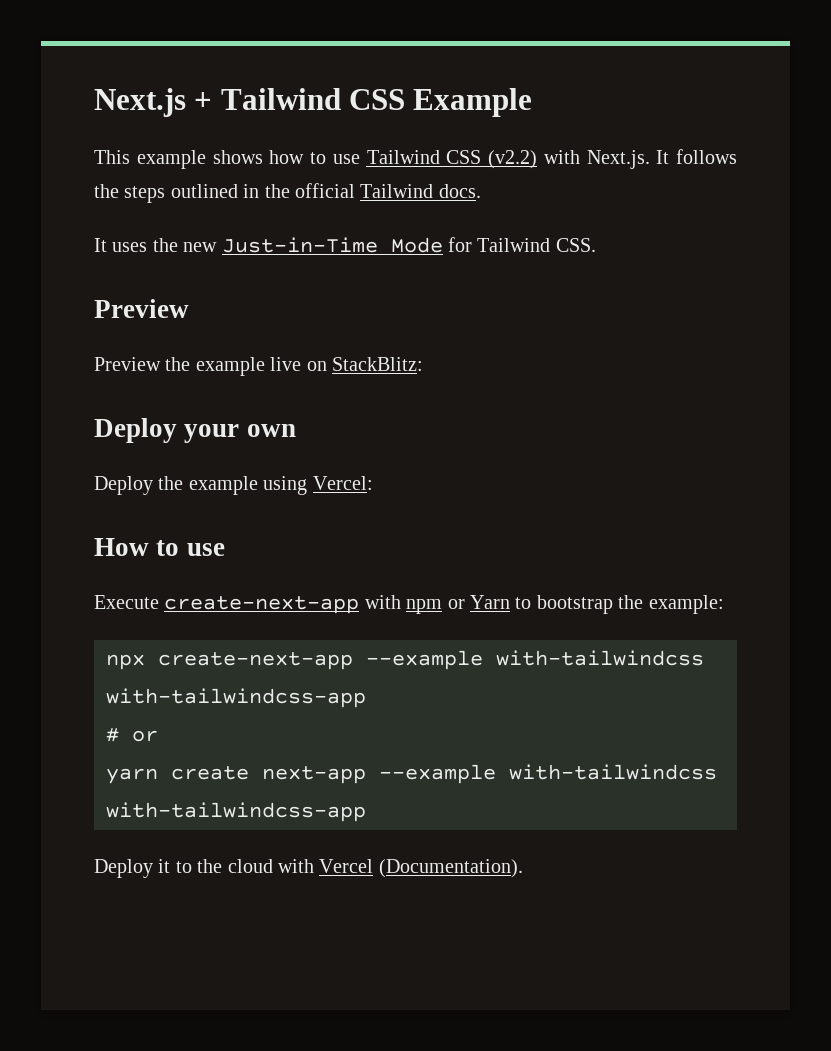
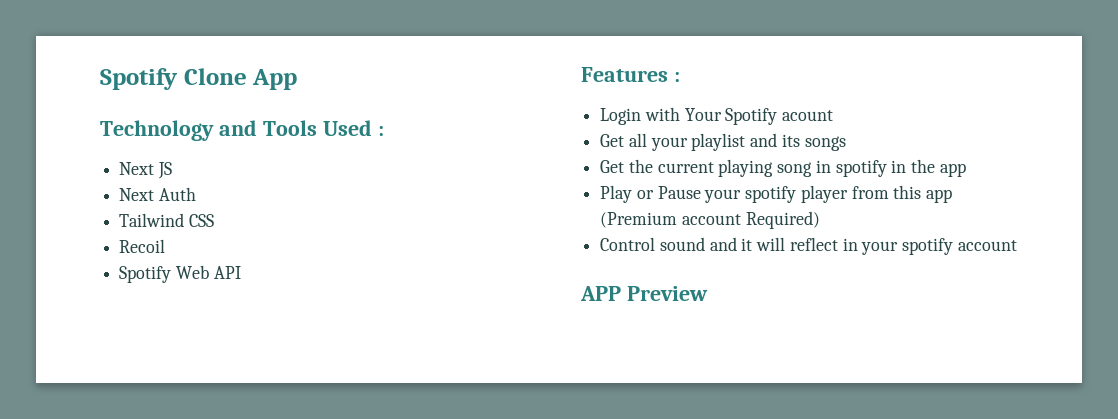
[94,88,533,117] [94,149,737,169] [94,183,481,203] [94,237,596,253] [94,299,189,318] [94,357,423,376] [94,418,296,443] [94,476,373,495] [94,538,225,556] [94,595,724,614] [106,650,704,670] [106,688,366,708] [106,728,158,742] [106,764,717,784] [106,802,366,822] [94,859,523,878] Next.js + Tailwind CSS Example // This example shows how to use Tailwind CSS (v2.2) with Next.js. It follows the steps outlined in the official Tailwind docs. // It uses the new Just-in-Time Mode for Tailwind CSS. // Preview // Preview the example live on StackBlitz: // Deploy your own // Deploy the example using Vercel: // How to use // Execute create-next-app with npm or Yarn to bootstrap the example: // npx create-next-app --example with-tailwindcss with-tailwindcss-app // # or // yarn create next-app --example with-tailwindcss with-tailwindcss-app // Deploy it to the cloud with Vercel (Documentation). -> [100,68,298,90] [100,120,384,141] [119,162,172,179] [119,187,196,201] [119,213,214,227] [119,239,166,253] [119,265,241,283] [581,67,680,82] [600,107,834,125] [600,133,846,151] [600,159,966,177] [600,185,953,203] [600,211,820,229] [600,237,1017,255] [580,286,708,301] Spotify Clone App // Technology and Tools Used : // Next JS // Next Auth // Tailwind CSS // Recoil // Spotify Web API // Features : // Login with Your Spotify acount // Get all your playlist and its songs // Get the current playing song in spotify in the app // Play or Pause your spotify player from this app (Premium account Required) // Control sound and it will reflect in your spotify account // APP Preview

